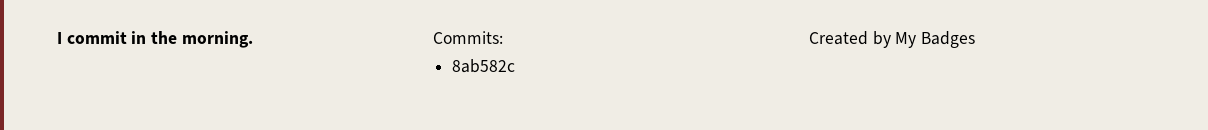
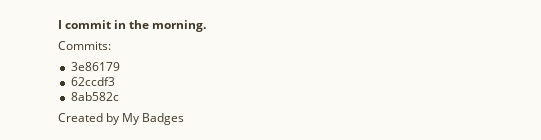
(503, 37) none -> [70,62,120,71] [70,77,115,86] // 3e86179 // 62ccdf3

